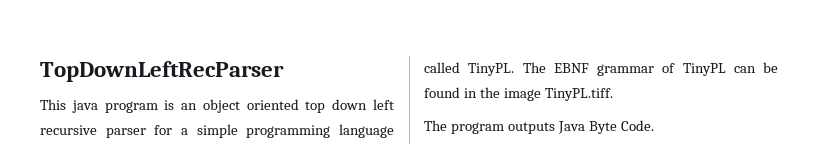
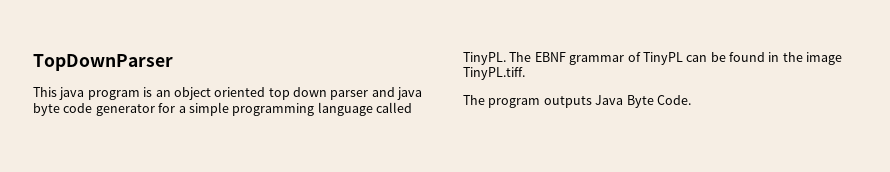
[40,61,284,82] TopDownLeftRecParser -> [33,54,173,71] TopDownParser
[372,99,394,110] [40,125,146,138] left recursive parser -> [330,87,423,100] [33,103,155,116] parser and java byte code generator

